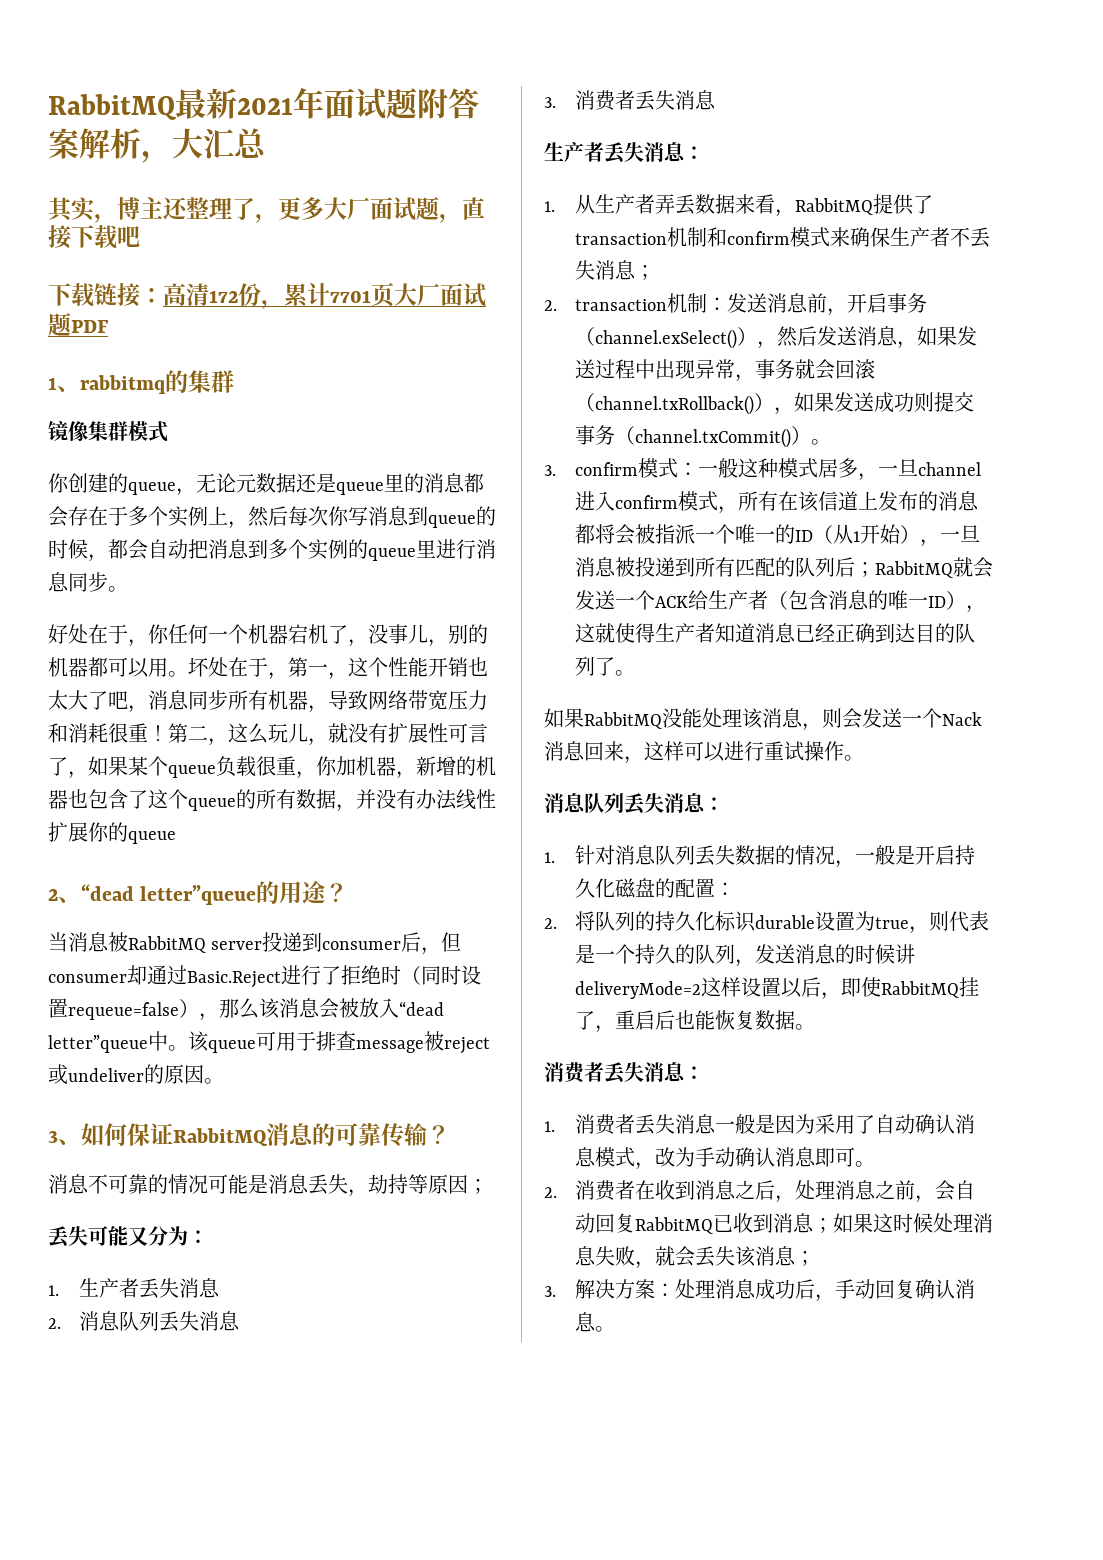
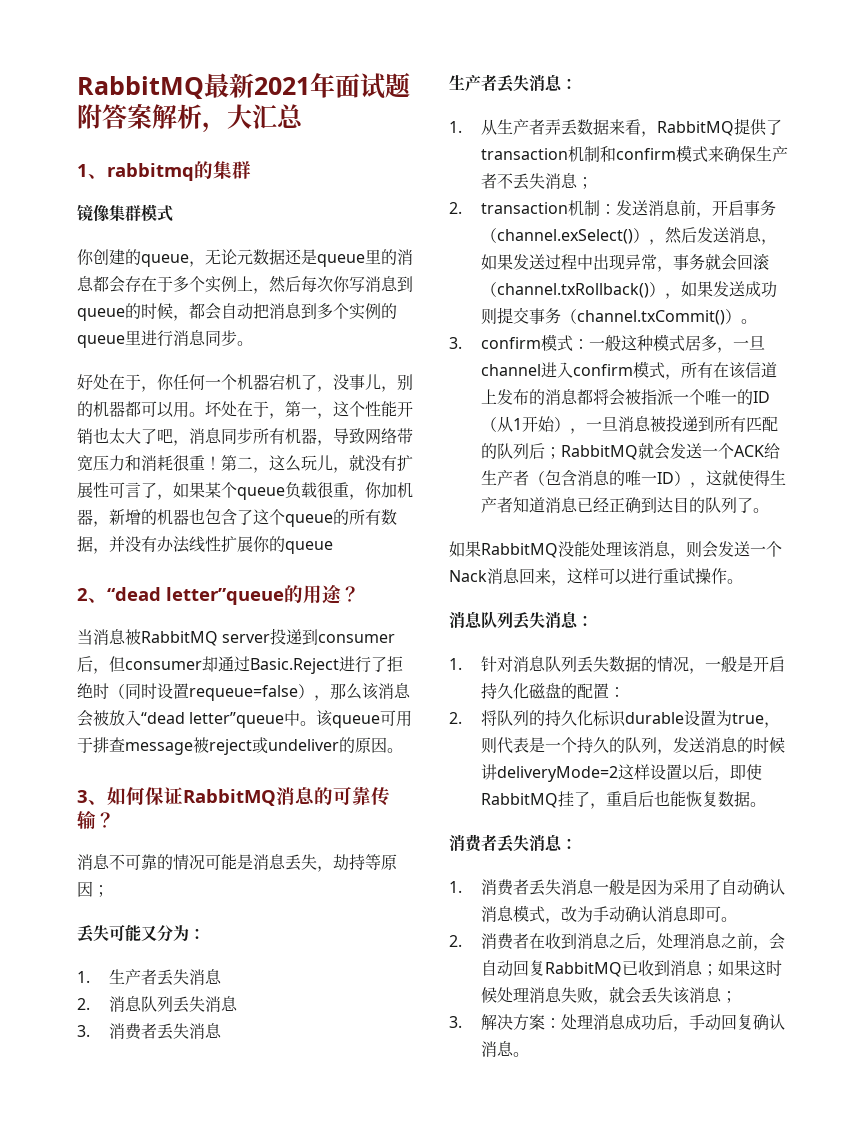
[48,196,485,223] [48,225,140,249] [48,283,486,309] [48,312,108,336] // 其实，博主还整理了，更多大厂面试题，直接下载吧 // 下载链接：高清172份，累计7701页大厂面试题PDF -> (304, 116) none

